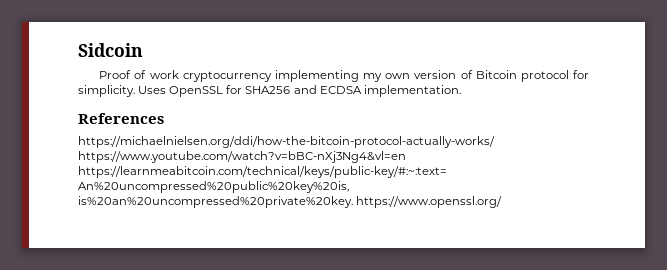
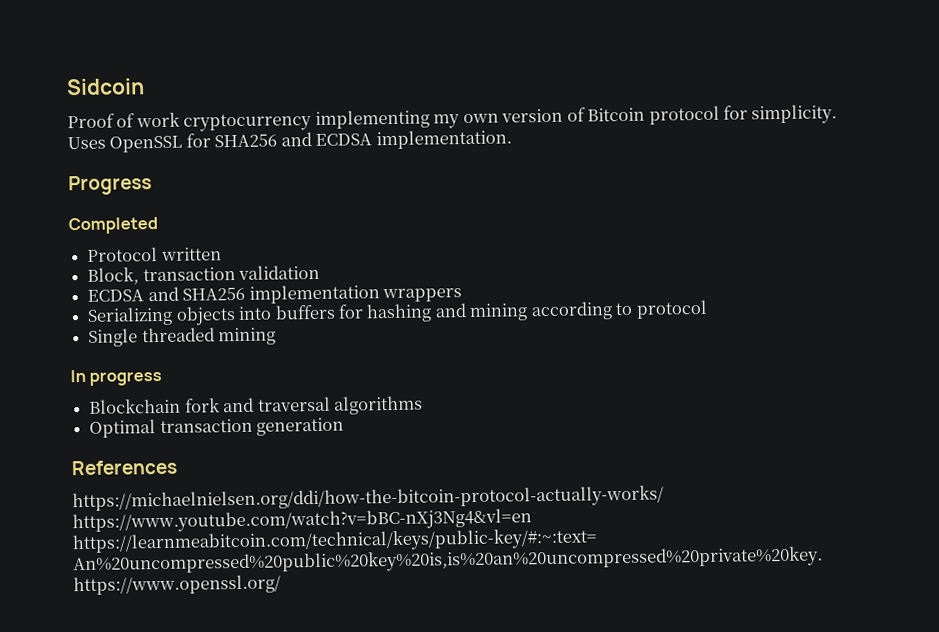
(461, 91) none -> [68,175,152,196] [68,217,158,235] [87,247,222,262] [87,264,321,285] [87,284,462,304] [87,299,708,326] [88,327,277,347] [70,369,163,386] [89,395,423,415] [89,417,345,438] // Progress // Completed // Protocol written // Block, transaction validation // ECDSA and SHA256 implementation wrappers // Serializing objects into buffers for hashing and mining according to protocol // Single threaded mining // In progress // Blockchain fork and traversal algorithms // Optimal transaction generation

